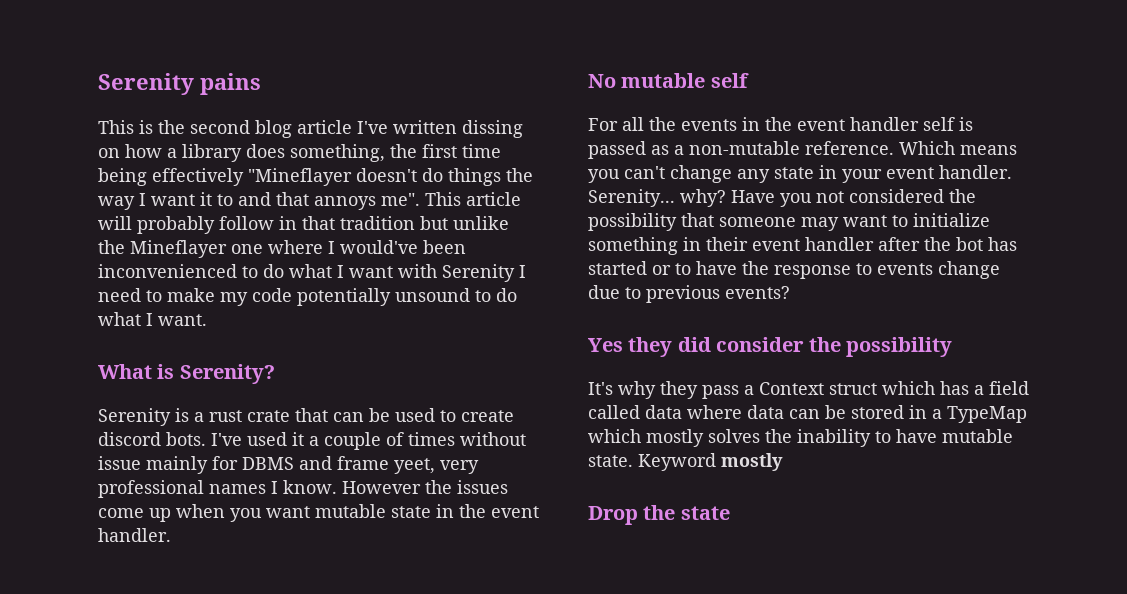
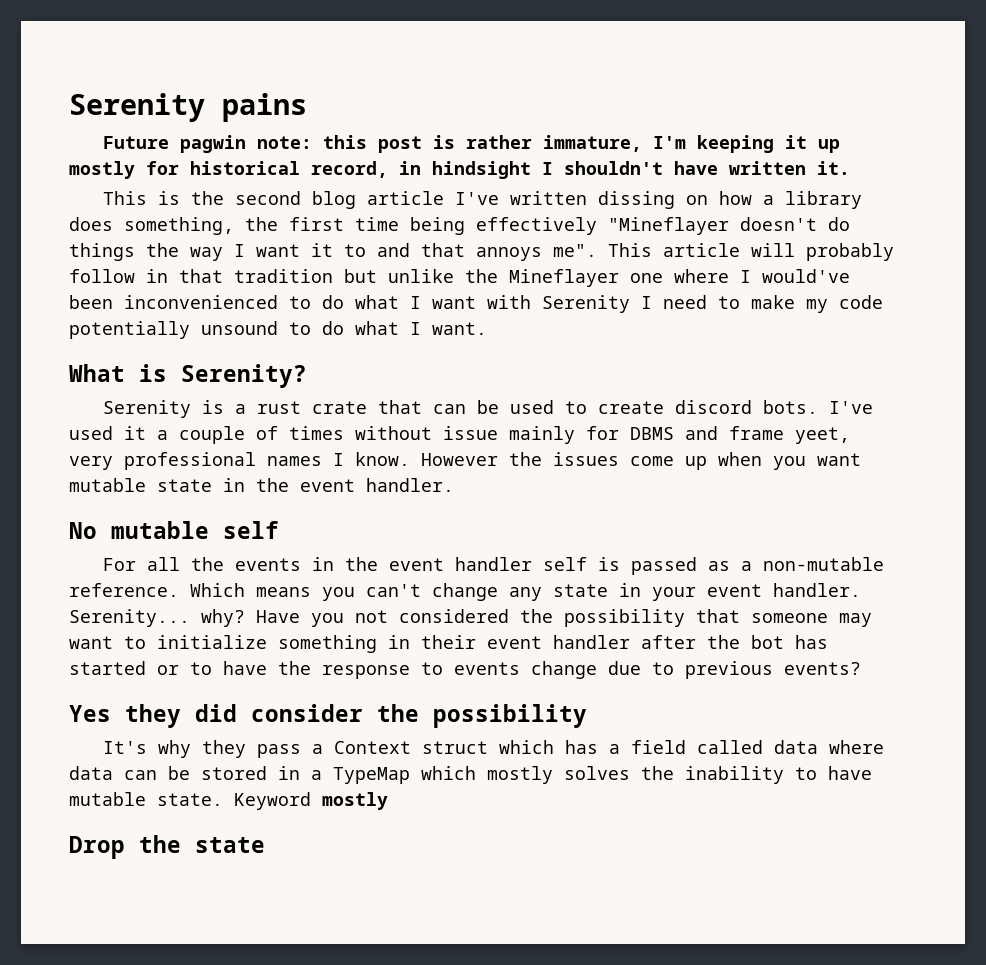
(261, 84) none -> [102,135,840,153] [69,161,850,179] // Future pagwin note: this post is rather immature, I'm keeping it up mostly for historical record, in hindsight I shouldn't have written it.

